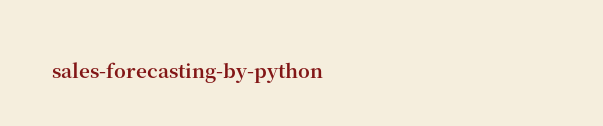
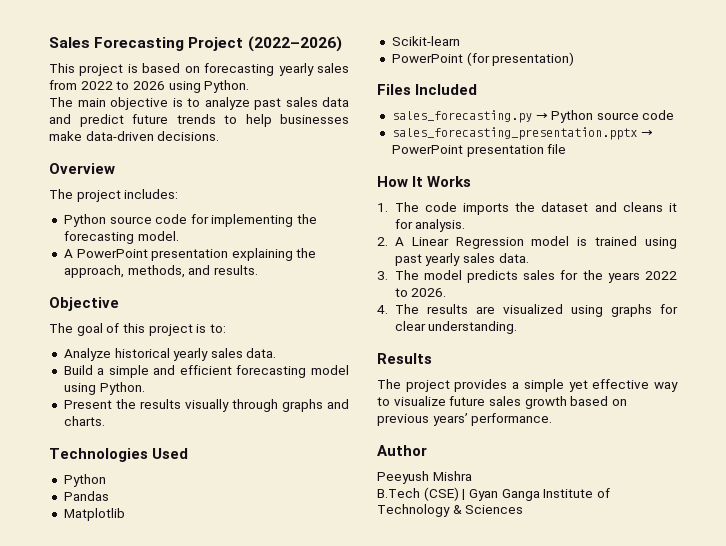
[52,62,323,83] sales-forecasting-by-python -> [49,36,342,52] [49,63,350,76] [49,80,250,93] [49,97,349,110] [49,114,349,127] [49,131,220,141] [49,163,115,174] [49,189,179,202] [63,214,318,227] [63,231,179,244] [63,248,317,261] [63,265,258,278] [49,297,119,311] [49,323,226,336] [63,348,277,361] [63,365,349,378] [63,382,145,395] [63,399,349,412] [63,416,105,426] [49,448,189,462] [63,474,106,487] [63,491,109,501] [63,508,125,521] [391,36,460,46] [391,52,575,66] [377,84,478,95] [391,110,675,123] [391,127,653,140] [391,144,567,157] [377,176,472,187] [377,202,677,215] [394,219,466,232] [377,236,677,249] [394,253,529,266] [377,270,677,283] [394,288,447,297] [377,304,678,317] [394,321,518,334] [377,353,432,364] [377,379,678,392] [377,396,627,409] [377,413,553,426] [377,445,427,456] [377,471,472,484] [377,487,610,501] [377,504,524,517] Sales Forecasting Project (2022–2026) // This project is based on forecasting yearly sales from 2022 to 2026 using Python. // The main objective is to analyze past sales data and predict future trends to help businesses make data-driven decisions. // Overview // The project includes: // Python source code for implementing the forecasting model. // A PowerPoint presentation explaining the approach, methods, and results. // Objective // The goal of this project is to: // Analyze historical yearly sales data. // Build a simple and efficient forecasting model using Python. // Present the results visually through graphs and charts. // Technologies Used // Python // Pandas // Matplotlib // Scikit-learn // PowerPoint (for presentation) // Files Included // sales_forecasting.py → Python source code // sales_forecasting_presentation.pptx → PowerPoint presentation file // How It Works // 1. The code imports the dataset and cleans it for analysis. // 2. A Linear Regression model is trained using past yearly sales data. // 3. The model predicts sales for the years 2022 to 2026. // 4. The results are visualized using graphs for clear understanding. // Results // The project provides a simple yet effective way to visualize future sales growth based on previous years’ performance. // Author // Peeyush Mishra // B.Tech (CSE) | Gyan Ganga Institute of Technology & Sciences

